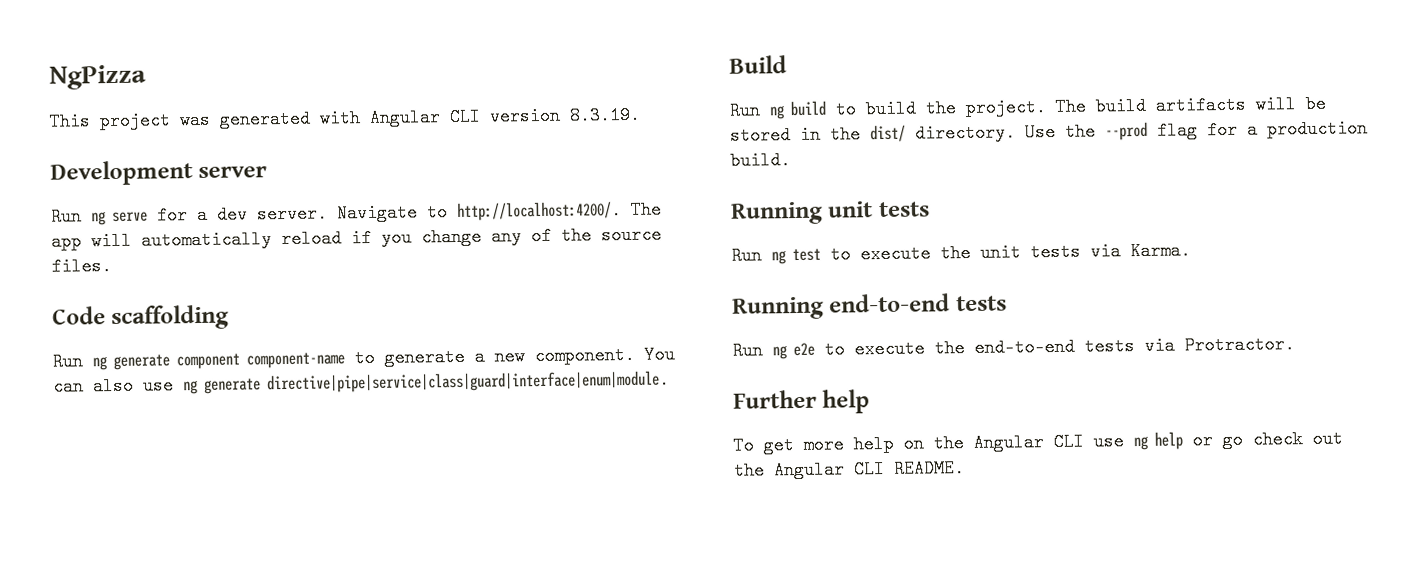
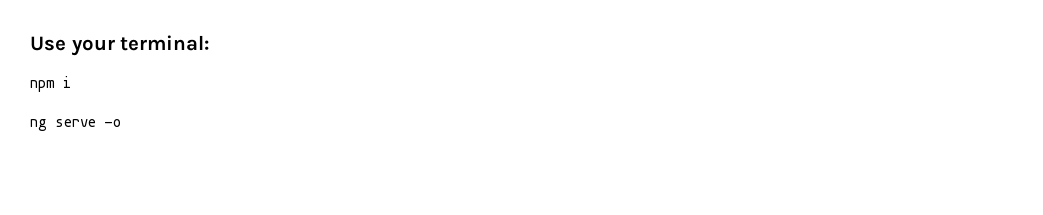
[49,64,146,90] [49,105,641,131] [50,160,268,186] [51,200,662,226] [51,225,662,251] [51,257,112,276] [52,304,230,331] [52,345,675,371] [53,370,670,396] [729,55,787,74] [729,94,1326,120] [730,119,1368,145] [730,151,791,170] [731,201,930,225] [731,241,1191,265] [732,293,1007,320] [732,335,1295,360] [733,389,871,414] [733,429,1343,455] [734,459,965,480] NgPizza // This project was generated with Angular CLI version 8.3.19. // Development server // Run ng serve for a dev server. Navigate to http://localhost:4200/. The app will automatically reload if you change any of the source files. // Code scaffolding // Run ng generate component component-name to generate a new component. You can also use ng generate directive|pipe|service|class|guard|interface|enum|module. // Build // Run ng build to build the project. The build artifacts will be stored in the dist/ directory. Use the --prod flag for a production build. // Running unit tests // Run ng test to execute the unit tests via Karma. // Running end-to-end tests // Run ng e2e to execute the end-to-end tests via Protractor. // Further help // To get more help on the Angular CLI use ng help or go check out the Angular CLI README. -> [30,35,211,56] [30,76,71,92] [30,119,121,131] Use your terminal: // npm i // ng serve -o

